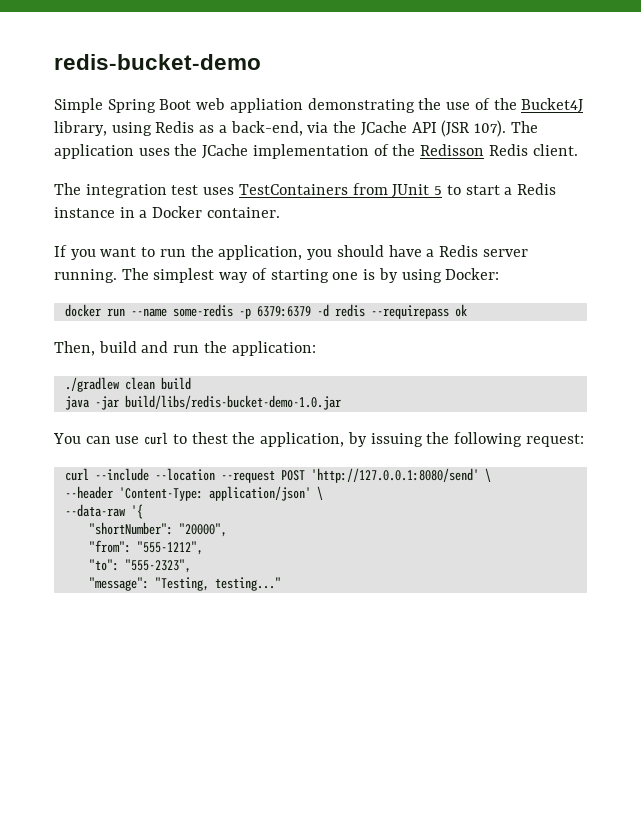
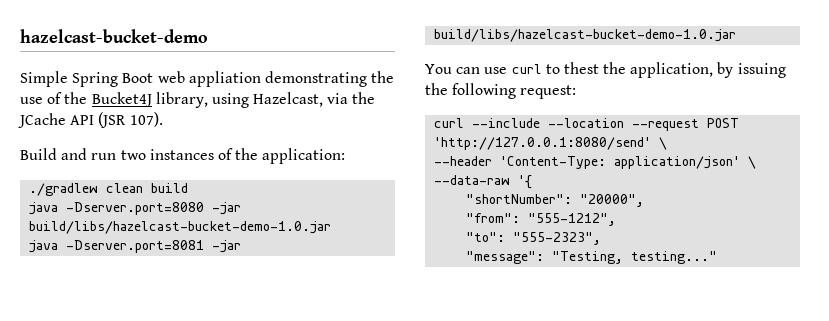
[54,54,261,70] redis-bucket-demo -> [20,29,208,43] hazelcast-bucket-demo
[155,121,303,136] Redis as a back-end, -> [253,92,324,107] Hazelcast,
[510,121,538,133] [54,144,578,159] [54,183,556,198] [54,206,280,218] [54,245,528,260] [54,268,500,283] [64,304,467,319] [54,341,200,356] The application uses the JCache implementation of the Redisson Redis client. // The integration test uses TestContainers from JUnit 5 to start a Redis instance in a Docker container. // If you want to run the application, you should have a Redis server running. The simplest way of starting one is by using Docker: // docker run --name some-redis -p 6379:6379 -d redis --requirepass ok // Then, build and run -> [20,148,233,160] // Build and run two instances of
[94,395,341,410] -jar build/libs/redis-bucket-demo-1.0.jar -> [66,202,242,215] [29,221,332,234] [29,240,242,253] [434,29,737,42] -Dserver.port=8080 -jar build/libs/hazelcast-bucket-demo-1.0.jar // java -Dserver.port=8081 -jar build/libs/hazelcast-bucket-demo-1.0.jar

